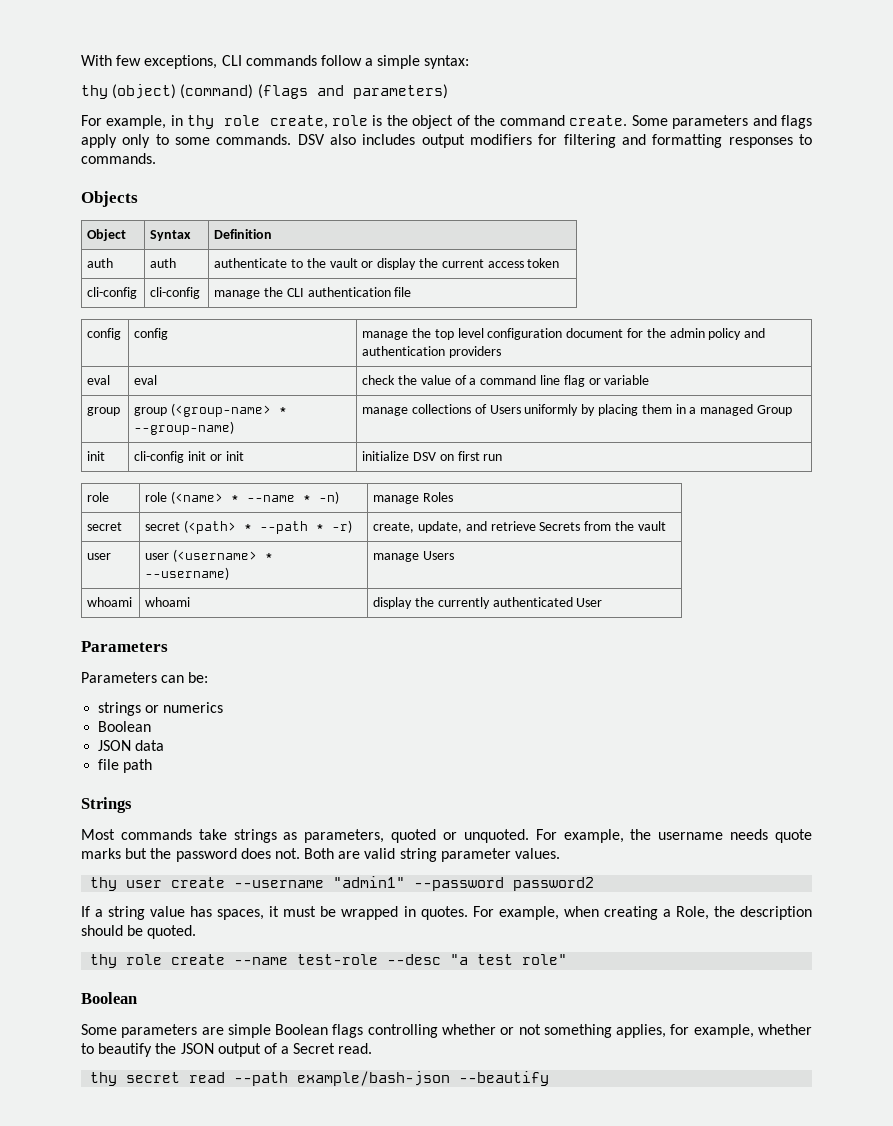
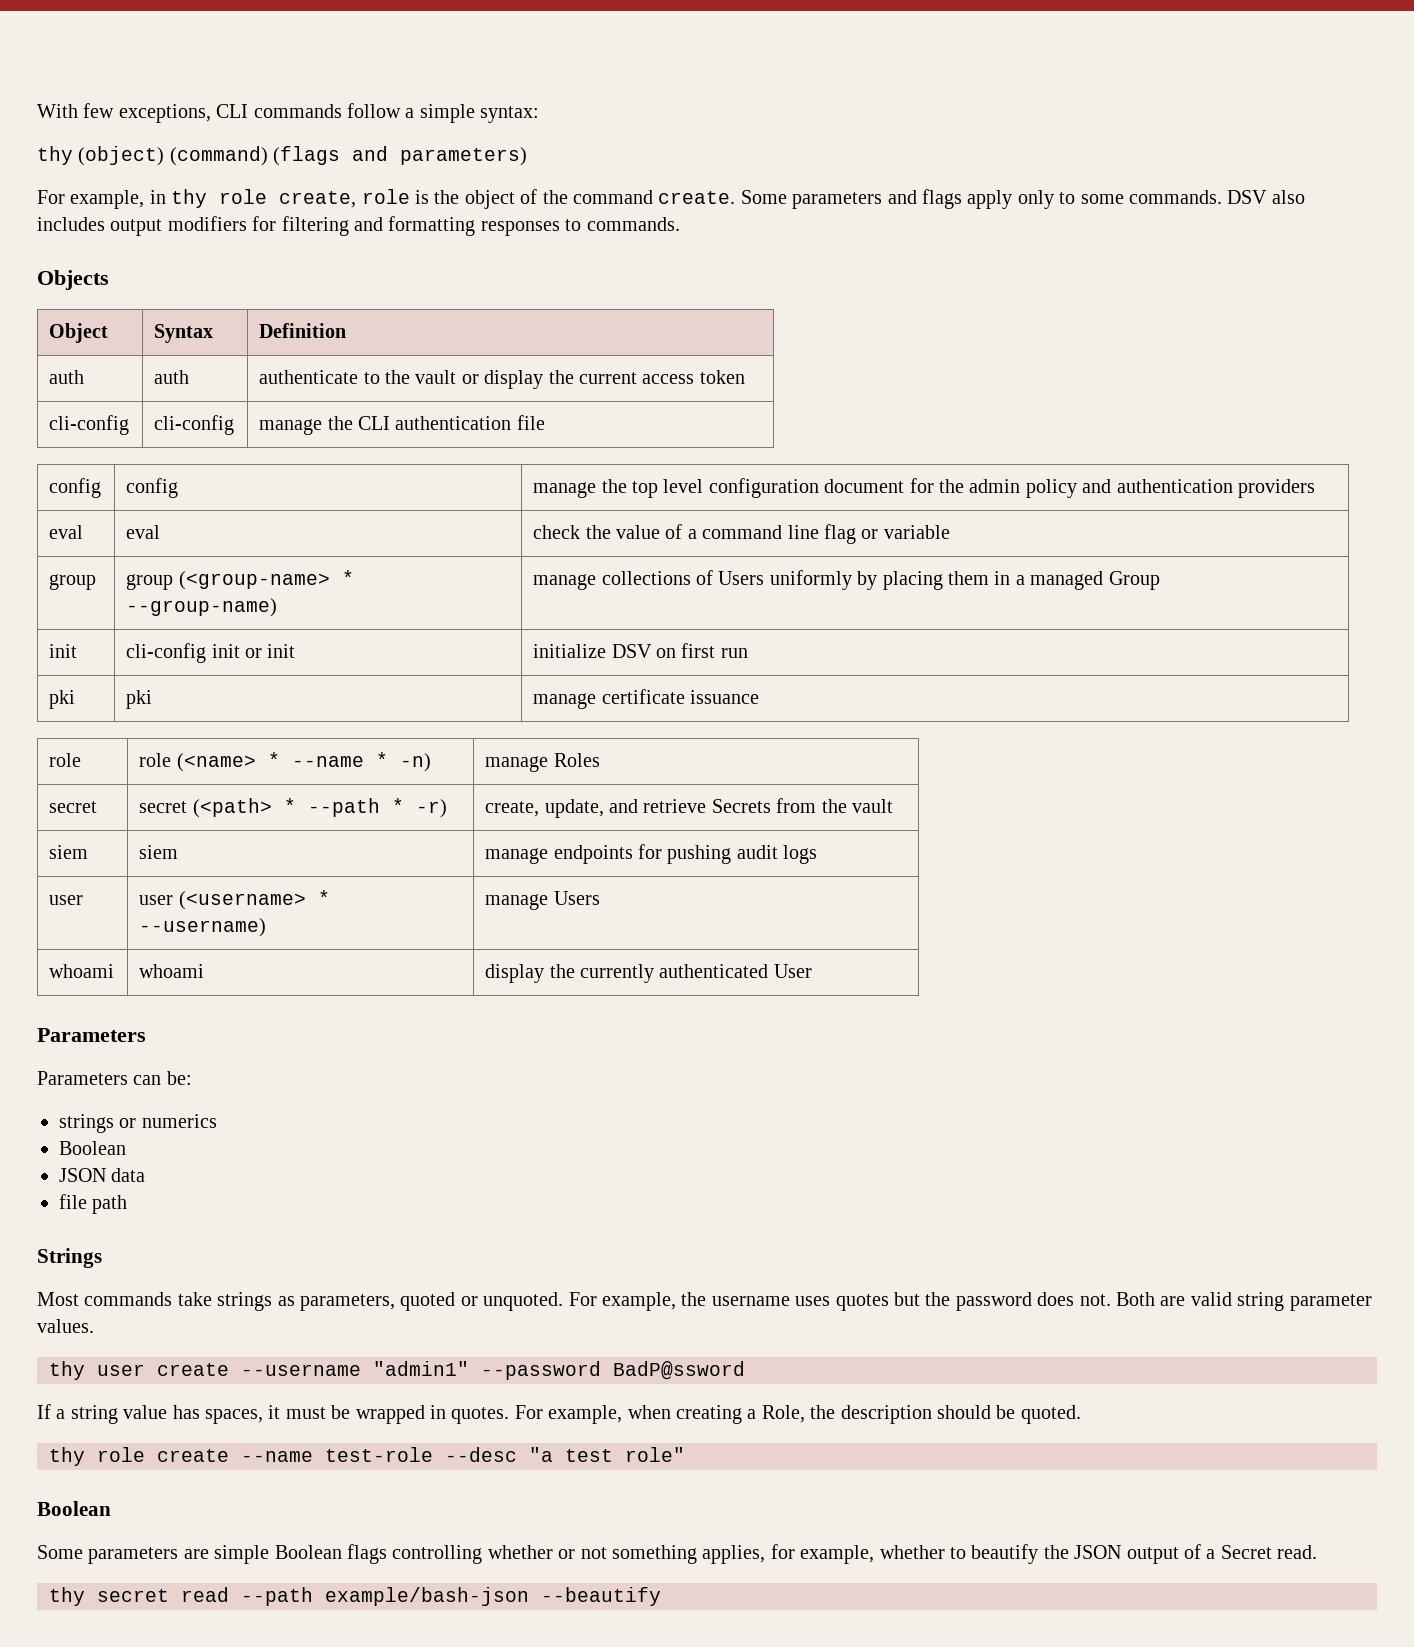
(503, 457) none -> [49,690,76,709] [126,690,153,709] [533,689,760,709] // pki | pki | manage certificate issuance
(666, 526) none -> [49,845,89,859] [139,845,179,859] [485,844,818,864] // siem | siem | manage endpoints for pushing audit logs
[730,829,812,843] [81,848,121,859] needs quote marks -> [795,1294,889,1311] uses quotes
[513,877,595,891] password2 -> [613,1361,745,1380] BadP@ssword

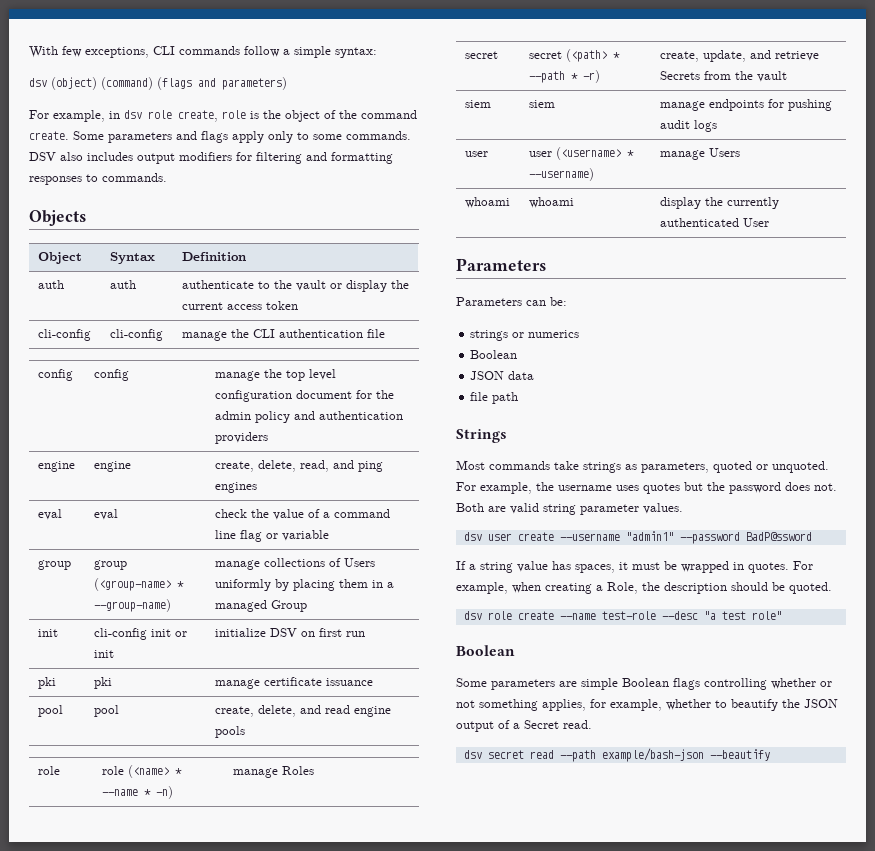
[37,146,73,165] thy -> [29,78,47,87] dsv
[171,189,208,208] thy -> [124,110,142,119] dsv
(1316, 488) none -> [38,461,76,472] [94,461,132,472] [215,460,384,472] [215,482,258,493] // engine | engine | create, delete, read, and ping engines
(760, 697) none -> [38,705,64,717] [94,705,120,717] [215,705,392,717] [215,726,246,738] // pool | pool | create, delete, and read engine pools
[49,1361,85,1380] thy -> [463,532,482,541] dsv
[49,1447,85,1466] thy -> [463,611,482,620] dsv
[49,1587,85,1606] thy -> [463,750,482,759] dsv

